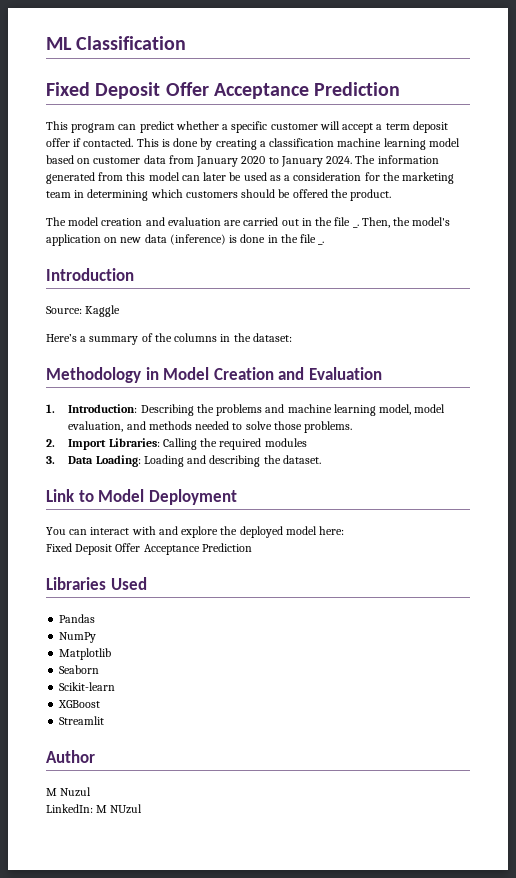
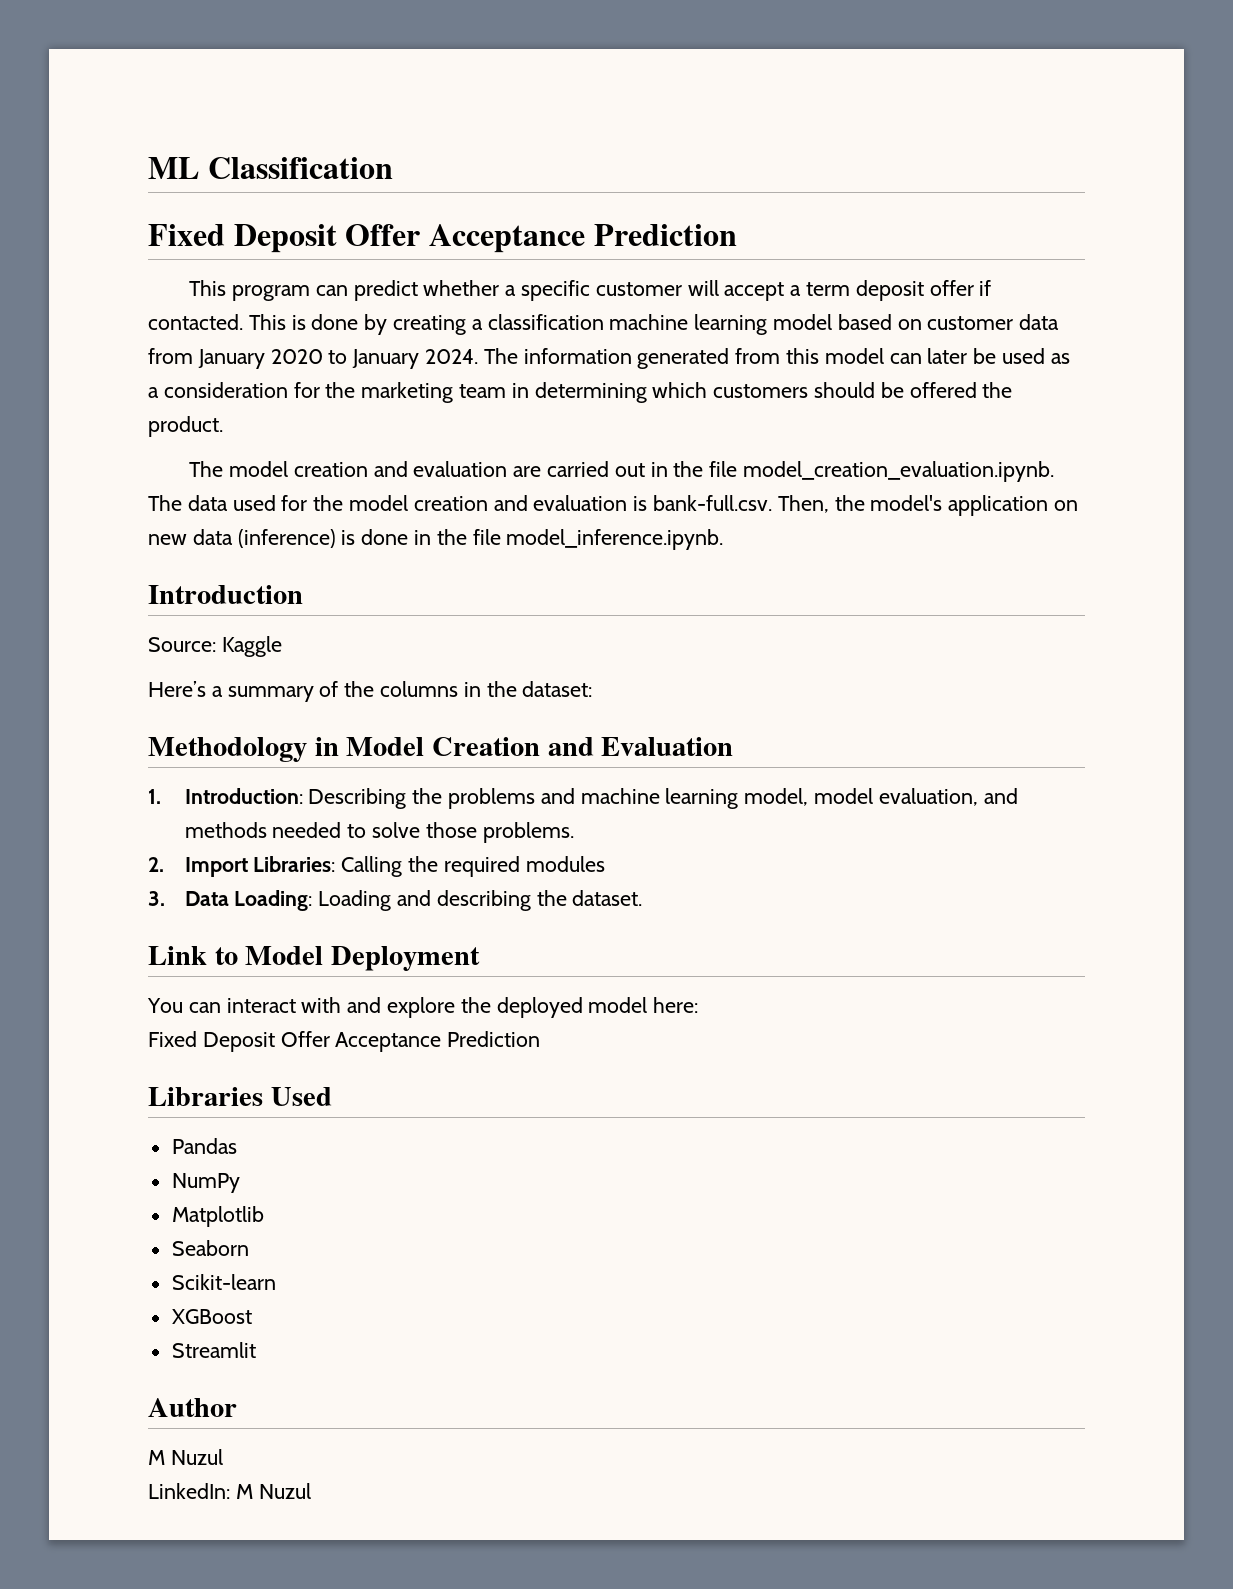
[352,224,359,228] _. -> [743,461,1055,482] [148,495,773,511] model_creation_evaluation.ipynb. The data used for the model creation and evaluation is bank-full.csv.
[318,241,325,245] _. -> [506,529,724,550] model_inference.ipynb.
[110,804,143,814] NUzul -> [258,1483,311,1499] Nuzul

